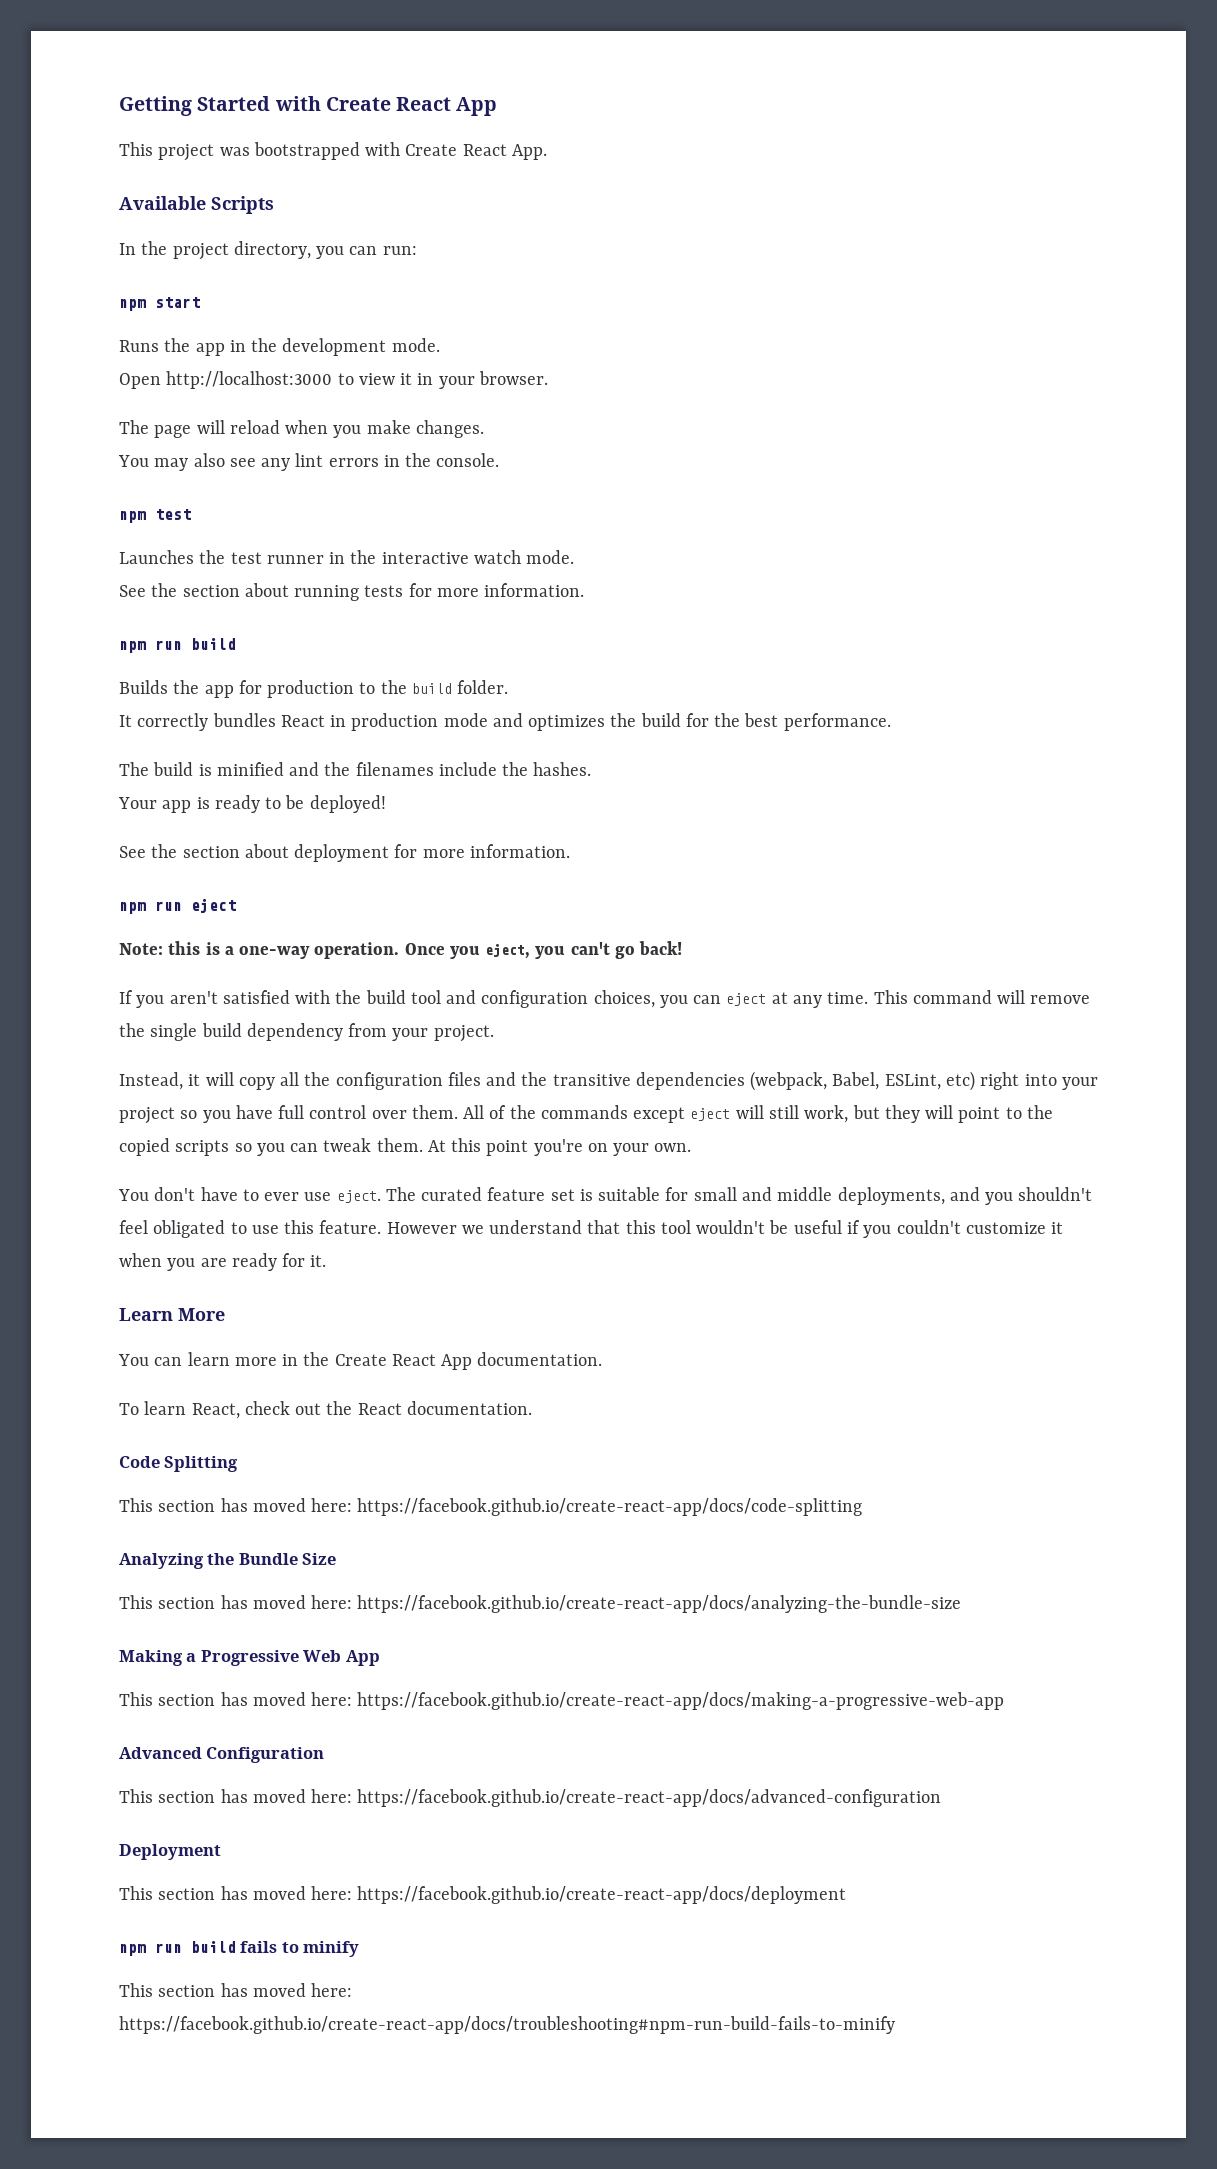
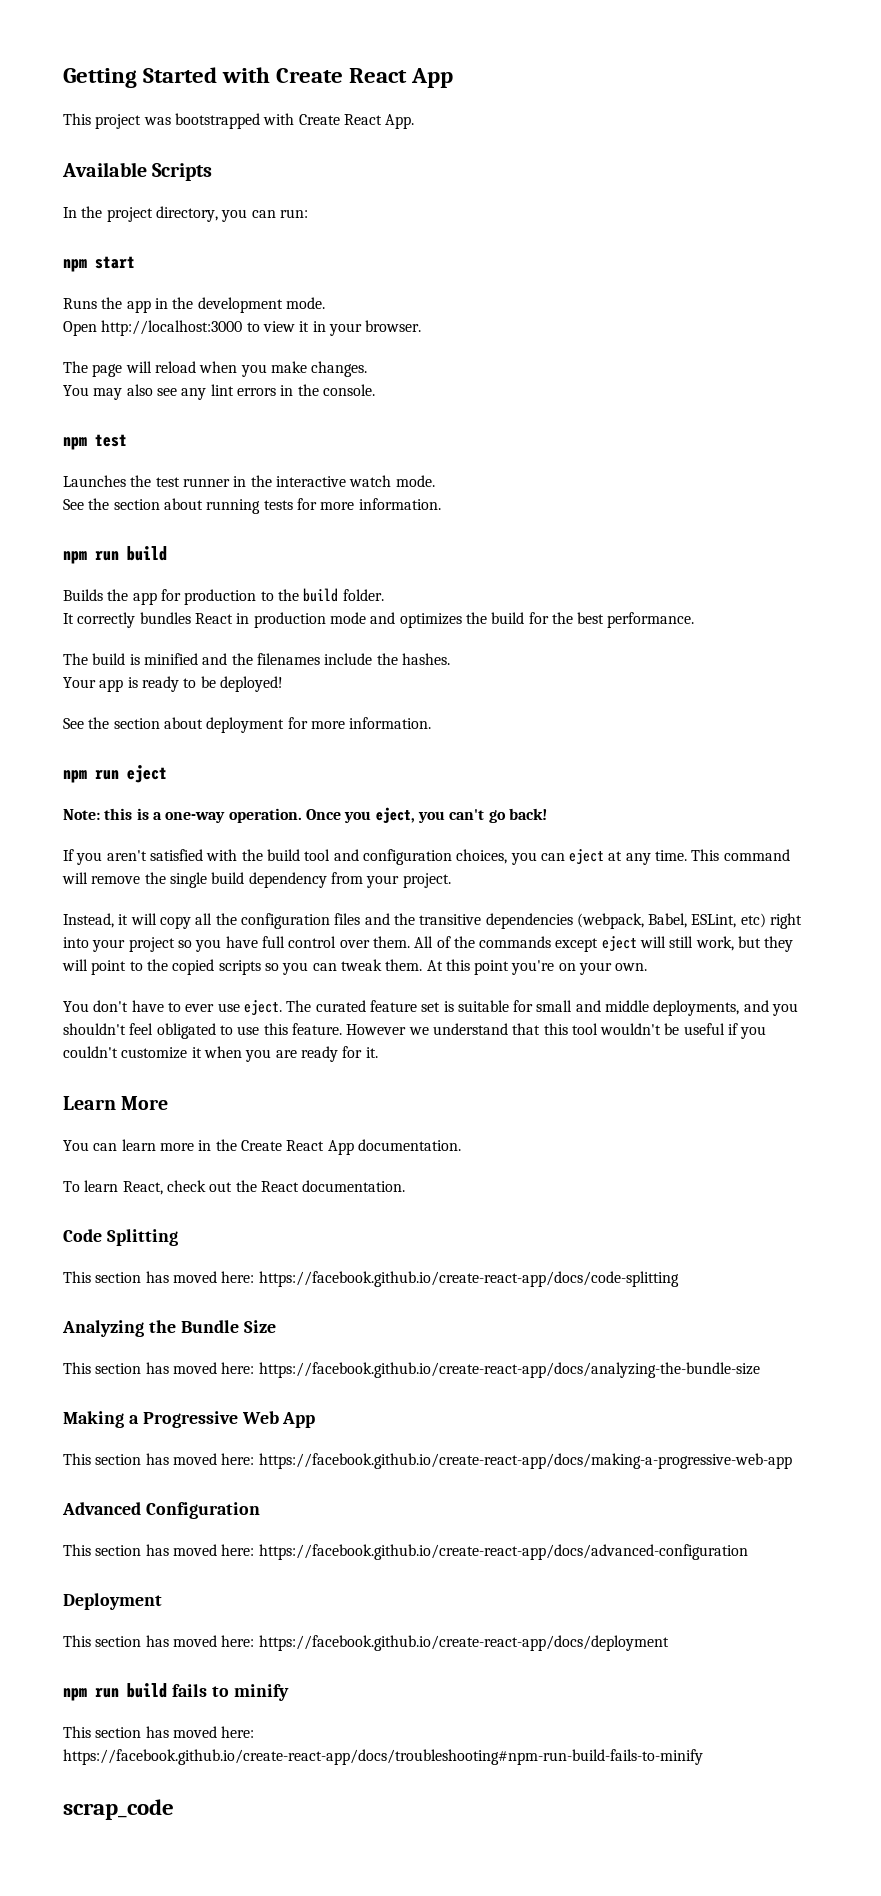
(895, 2025) none -> [63,1799,174,1820] // scrap_code

